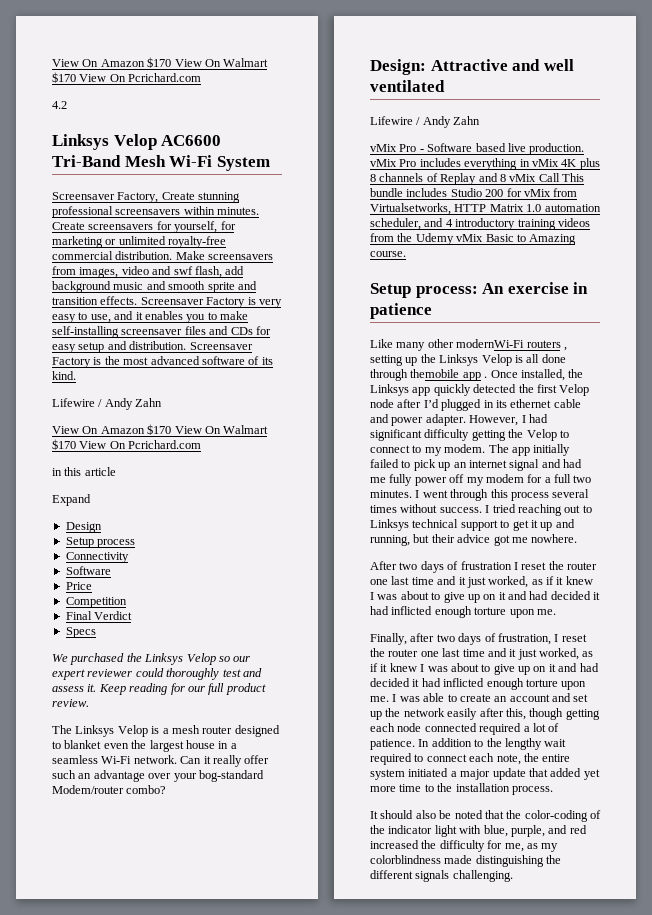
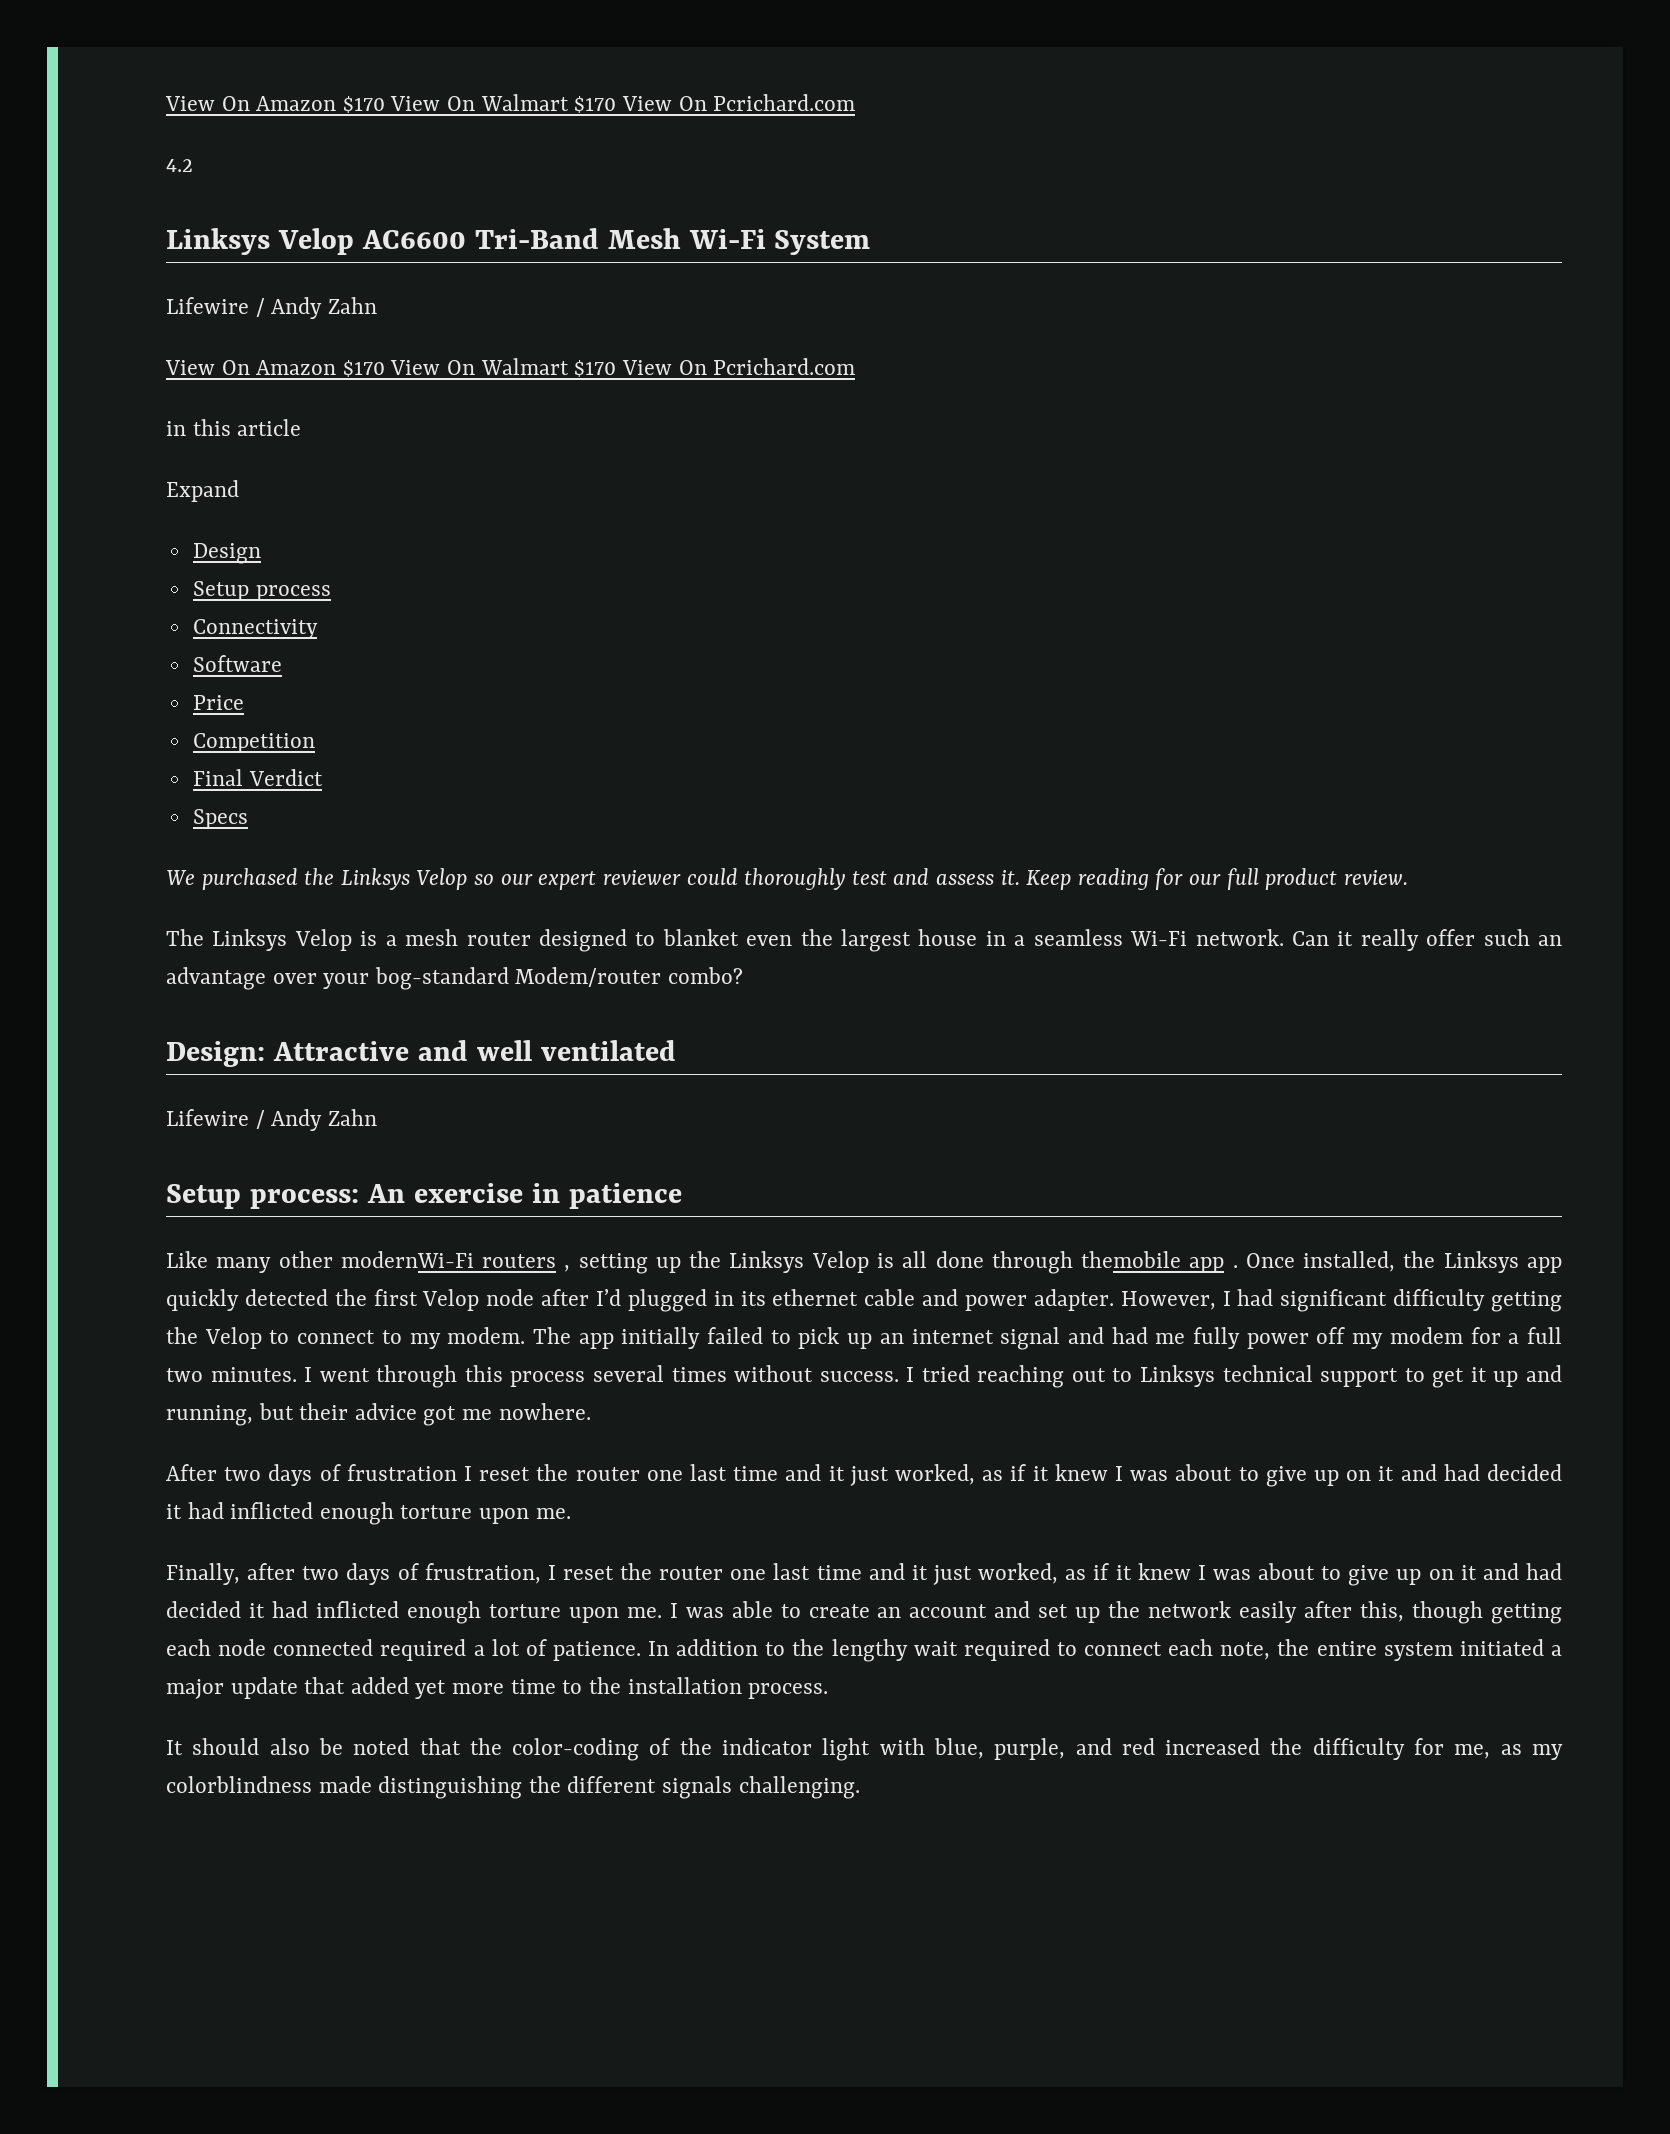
[52,192,241,203] [52,206,260,218] [52,221,236,233] [52,236,227,248] [52,251,274,260] [52,266,245,278] [52,281,257,293] [52,296,282,308] [52,311,248,323] [52,326,271,338] [52,341,253,353] [52,356,273,368] [52,371,76,380] // Screensaver Factory, Create stunning professional screensavers within minutes. Create screensavers for yourself, for marketing or unlimited royalty-free commercial distribution. Make screensavers from images, video and swf flash, add background music and smooth sprite and transition effects. Screensaver Factory is very easy to use, and it enables you to make self-installing screensaver files and CDs for easy setup and distribution. Screensaver Factory is the most advanced software of its kind. -> (871, 242) none
[370,143,585,155] [370,158,600,170] [370,173,584,185] [370,188,578,197] [370,203,601,215] [370,218,590,230] [370,233,577,245] [370,251,406,257] // vMix Pro - Software based live production. vMix Pro includes everything in vMix 4K plus 8 channels of Replay and 8 vMix Call This bundle includes Studio 200 for vMix from Virtualsetworks, HTTP Matrix 1.0 automation scheduler, and 4 introductory training videos from the Udemy vMix Basic to Amazing course. -> (377, 1117) none

